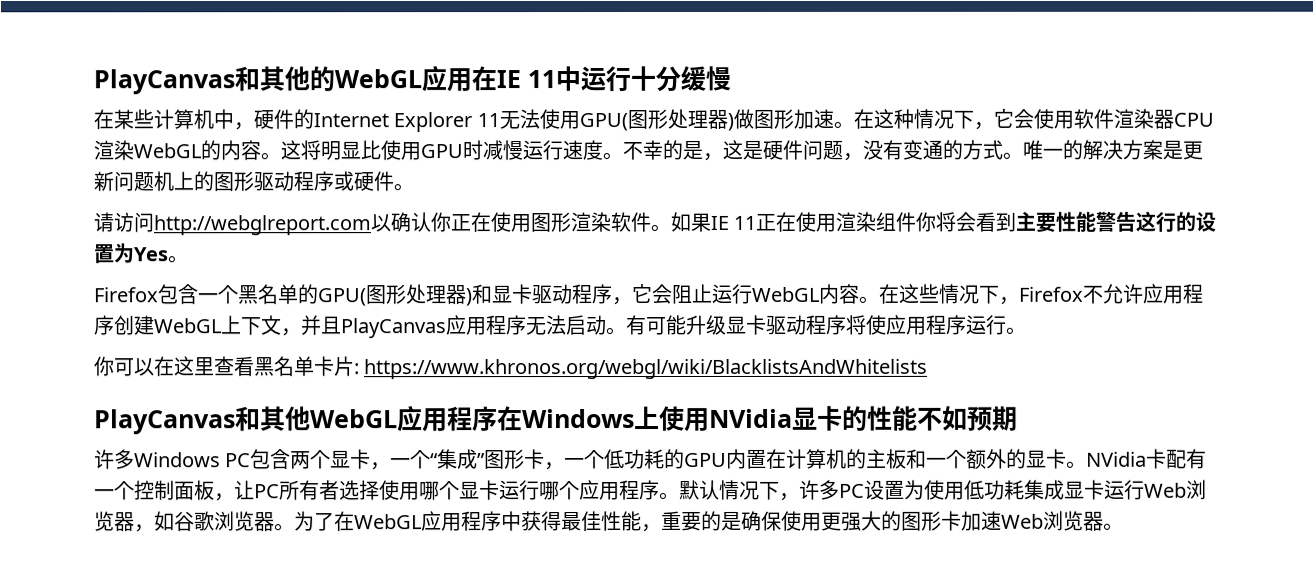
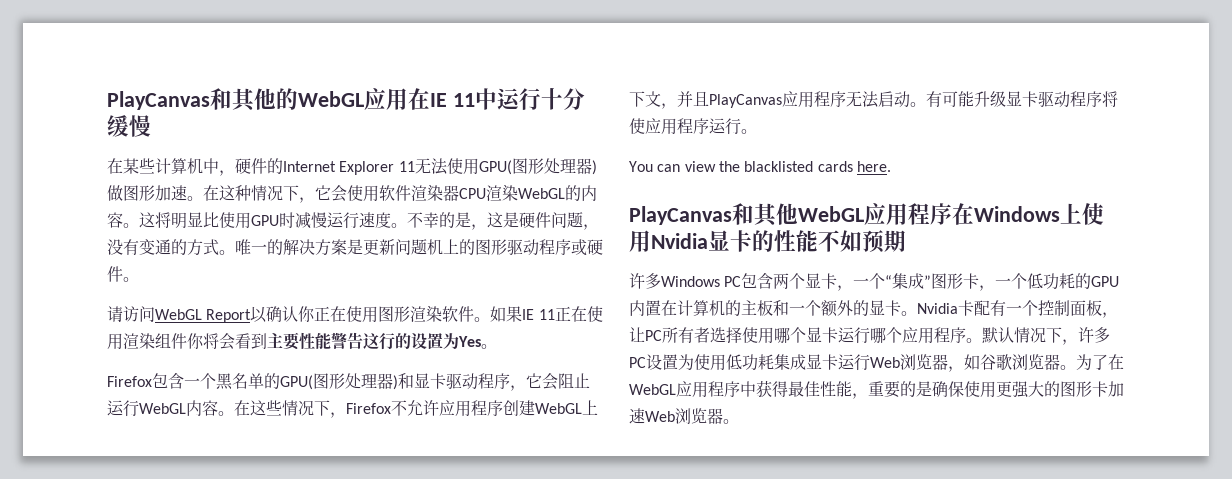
[153,215,371,236] http://webglreport.com -> [155,309,252,323] WebGL Report
[94,356,929,380] 你可以在这里查看黑名单卡片: https://www.khronos.org/webgl/wiki/BlacklistsAndWhitelists -> [629,161,891,172] You can view the blacklisted cards here.
[709,408,793,428] NVidia -> [651,233,708,249] Nvidia
[1086,451,1148,467] NVidia -> [917,303,958,314] Nvidia

